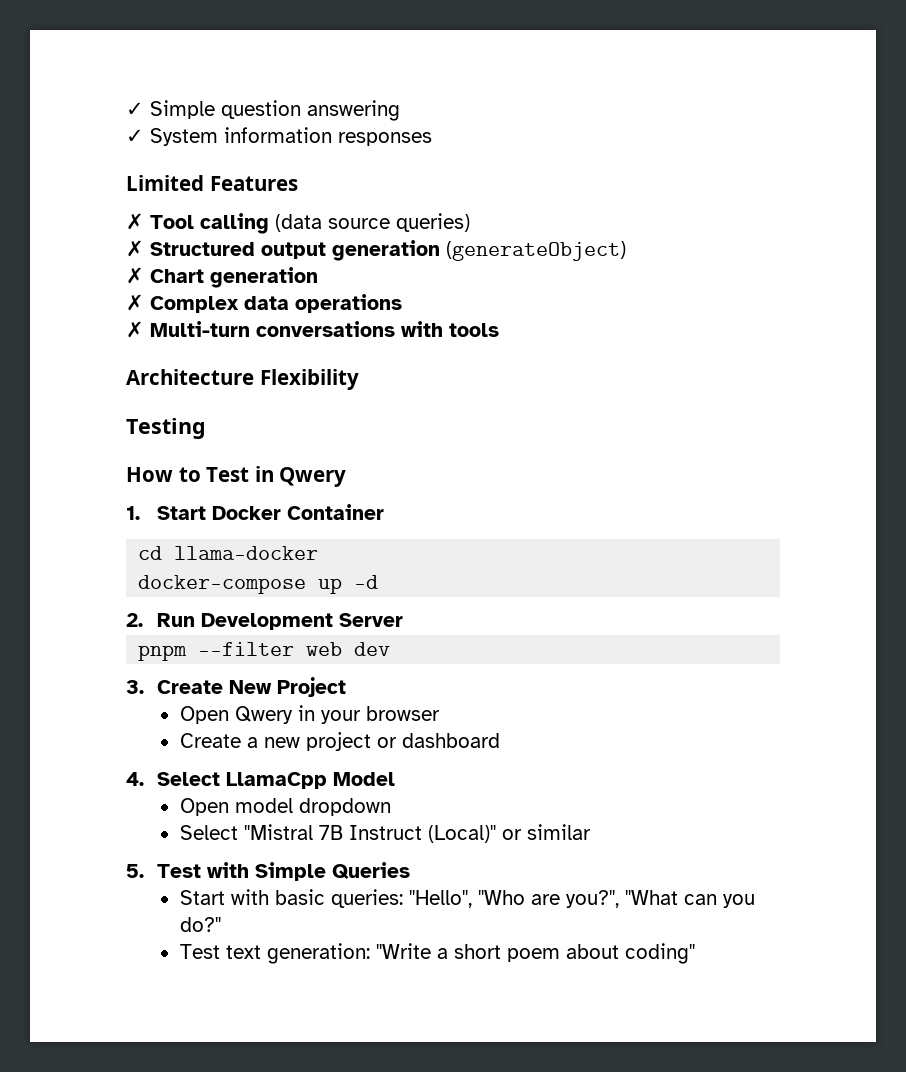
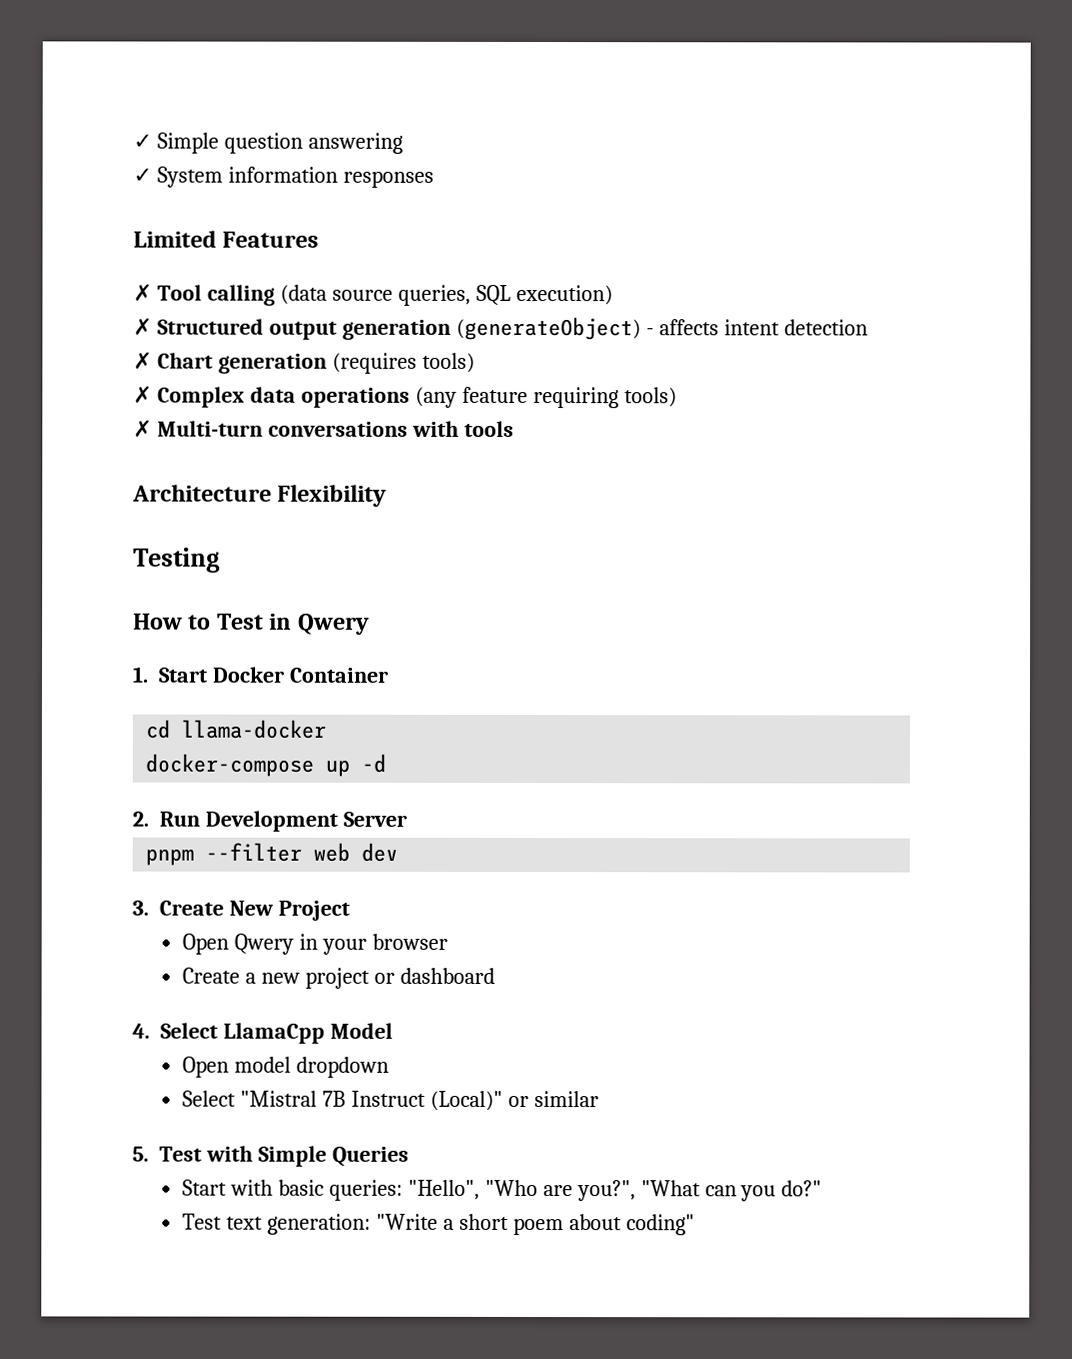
[396,213,470,232] queries) -> [397,284,613,306] queries, SQL execution)
(626, 251) none -> [645,319,868,336] - affects intent detection
(318, 277) none -> [331,352,475,374] (requires tools)
(402, 303) none -> [414,386,677,409] (any feature requiring tools)

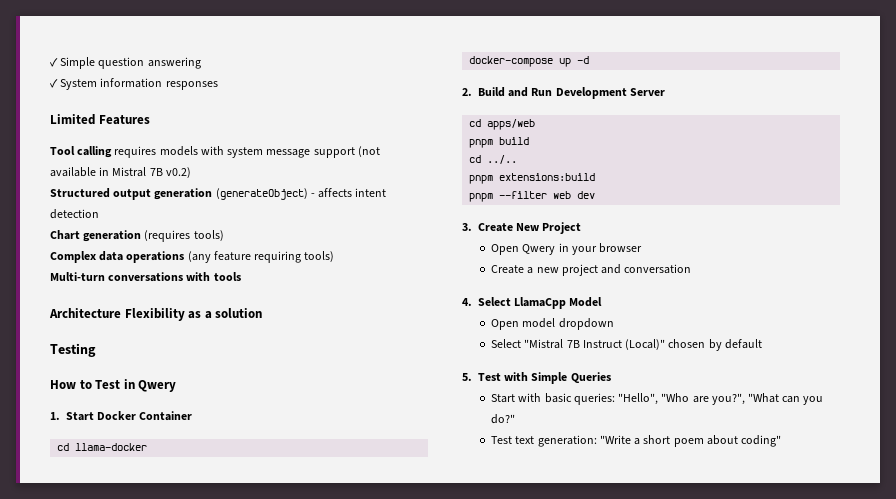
[133,283,152,302] ✗ -> (150, 120) none
[279,284,613,306] [133,317,152,336] (data source queries, SQL execution) // ✗ -> [114,146,380,158] [50,167,191,178] requires models with system message support (not available in Mistral 7B v0.2) //
[133,351,152,370] ✗ -> (99, 214) none
[133,385,152,404] ✗ -> (224, 235) none
[133,419,152,438] ✗ -> (335, 256) none
(388, 495) none -> [188,308,263,319] as a solution
(149, 819) none -> [478,87,529,97] Build and
(407, 819) none -> [469,119,536,130] [469,137,530,148] [469,155,518,164] [469,173,596,184] // cd apps/web // pnpm build // cd ../.. // pnpm extensions:build
[373,967,495,984] or dashboard -> [601,264,692,274] and conversation
[507,1090,599,1108] or similar -> [668,339,762,351] chosen by default

